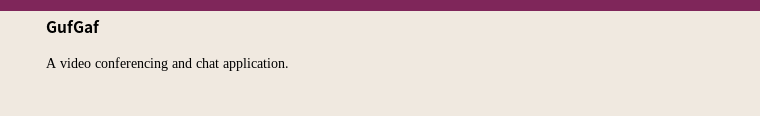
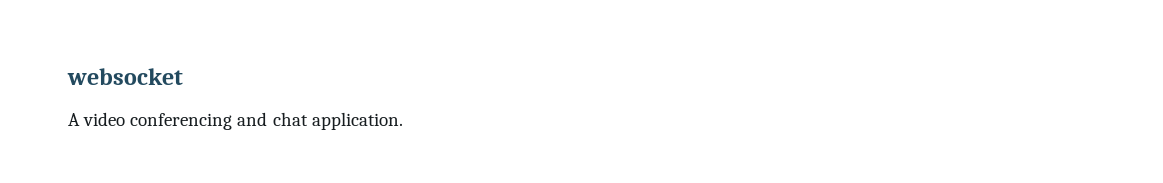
[46,20,100,33] GufGaf -> [67,68,183,85] websocket

